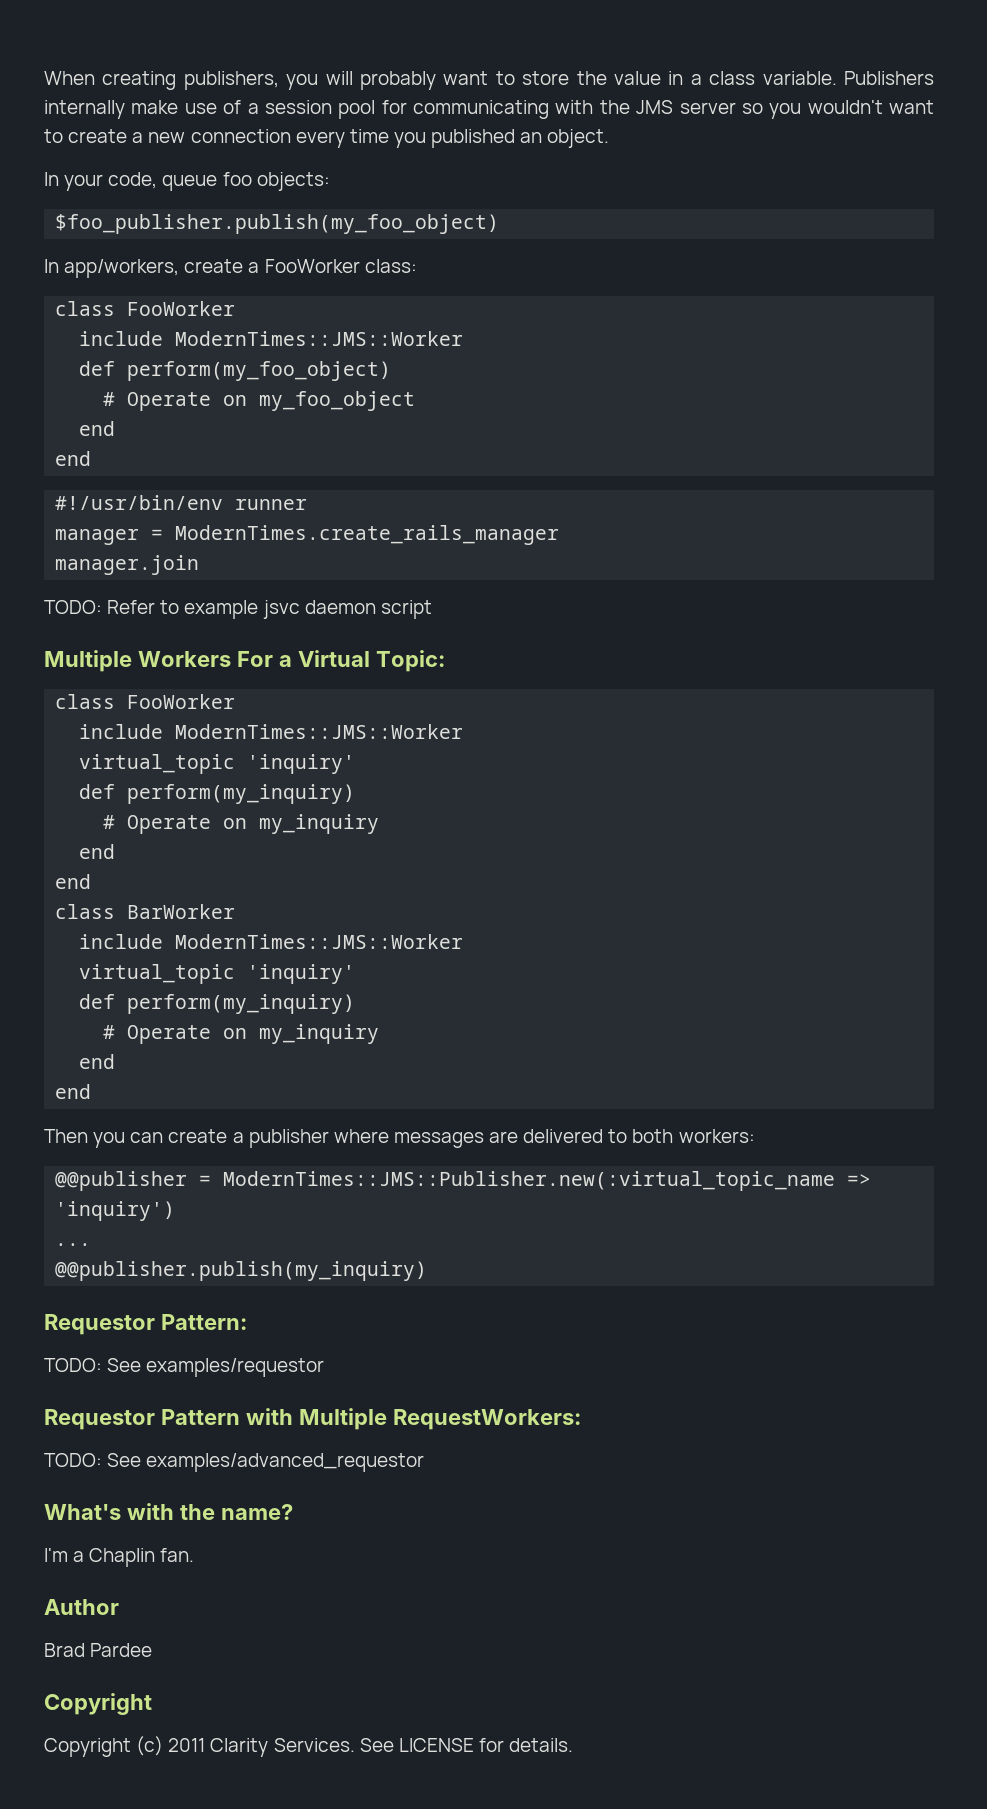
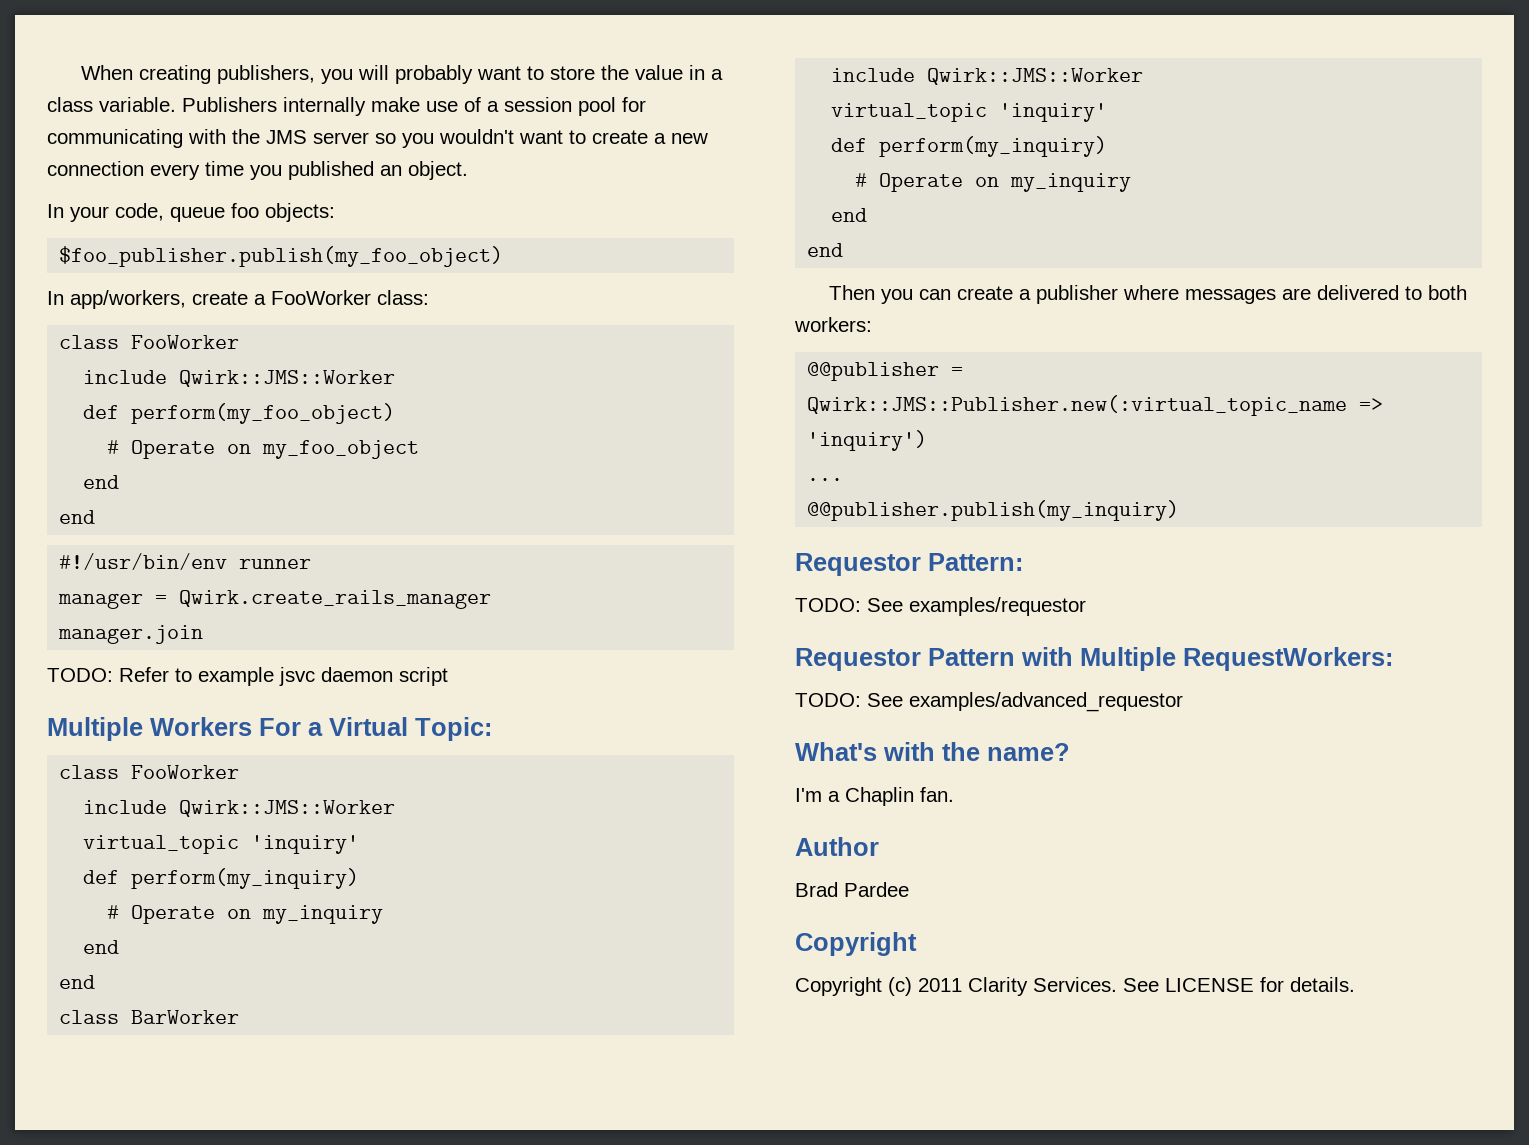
[175,331,464,346] ModernTimes::JMS::Worker -> [179,370,396,387] Qwirk::JMS::Worker
[175,525,560,545] ModernTimes.create_rails_manager -> [179,590,492,609] Qwirk.create_rails_manager
[175,724,464,739] ModernTimes::JMS::Worker -> [179,800,396,817] Qwirk::JMS::Worker
[175,934,464,949] ModernTimes::JMS::Worker -> [927,68,1144,85] Qwirk::JMS::Worker
[223,1171,836,1191] ModernTimes::JMS::Publisher.new(:virtual_topic_name -> [807,395,1348,416] Qwirk::JMS::Publisher.new(:virtual_topic_name

